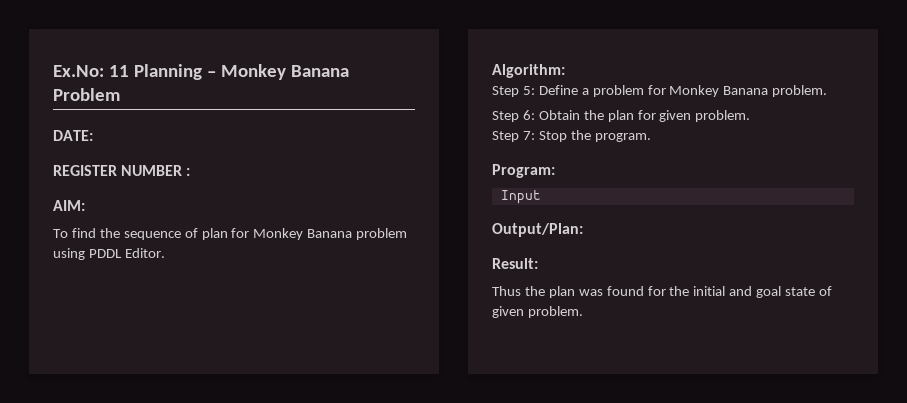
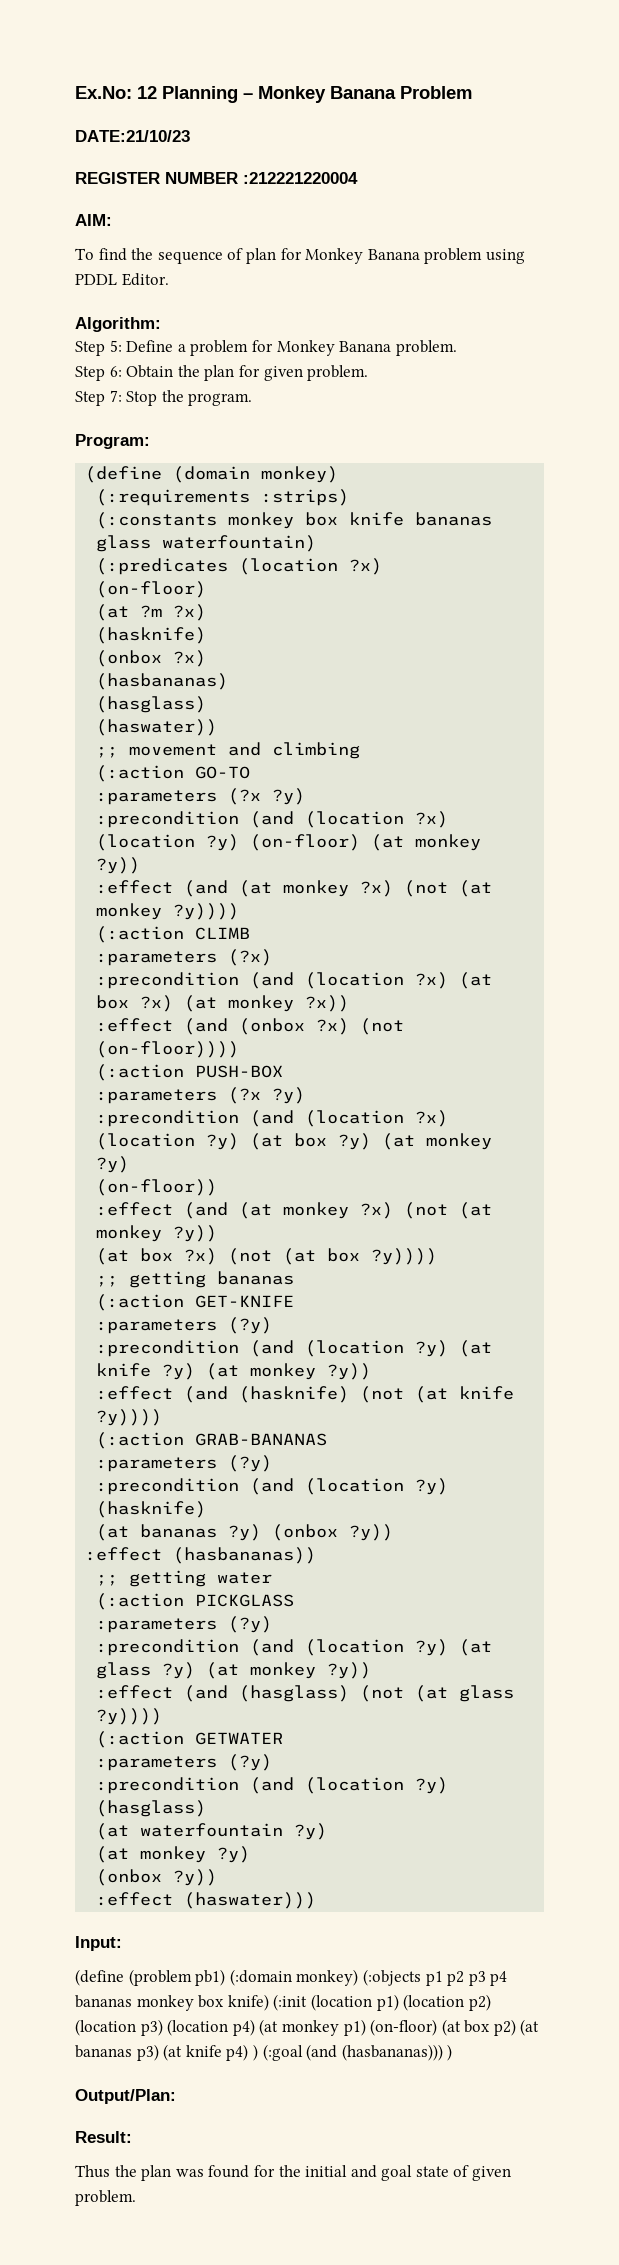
[108,65,129,77] 11 -> [137,86,157,99] 12
[53,130,93,141] DATE: -> [75,130,190,142] DATE:21/10/23
[186,168,191,176] : -> [243,172,358,184] :212221220004
[500,190,541,204] Input -> [85,466,339,483] [96,489,350,506] [96,512,493,529] [96,535,317,552] [96,558,383,575] [96,581,207,598] [96,604,207,621] [96,627,207,644] [96,650,207,667] [96,673,229,690] [96,696,207,713] [96,719,218,736] [96,742,361,759] [96,765,251,782] [96,788,306,805] [96,811,449,828] [96,834,482,851] [96,857,141,874] [96,880,493,897] [96,903,240,920] [96,926,251,943] [96,949,273,966] [96,972,493,989] [96,995,350,1012] [96,1018,405,1035] [96,1041,240,1058] [96,1064,284,1081] [96,1087,306,1104] [96,1110,449,1127] [96,1133,493,1150] [96,1156,130,1173] [96,1179,218,1196] [96,1202,493,1219] [96,1225,218,1242] [96,1248,438,1265] [96,1271,295,1288] [96,1294,295,1311] [96,1317,273,1334] [96,1340,493,1357] [96,1363,372,1380] [96,1386,515,1403] [96,1409,163,1426] [96,1432,328,1449] [96,1455,273,1472] [96,1478,449,1495] [96,1501,207,1518] [96,1524,394,1541] [85,1547,317,1564] [96,1570,273,1587] [96,1593,295,1610] [96,1616,273,1633] [96,1639,493,1656] [96,1662,372,1679] [96,1685,515,1702] [96,1708,163,1725] [96,1731,284,1748] [96,1754,273,1771] [96,1777,449,1794] [96,1800,207,1817] [96,1823,328,1840] [96,1846,251,1863] [96,1869,218,1886] [96,1892,317,1909] [75,1936,122,1951] [75,1969,508,1986] [75,1994,491,2011] [75,2019,540,2036] [75,2044,453,2061] (define (domain monkey) // (:requirements :strips) // (:constants monkey box knife bananas glass waterfountain) // (:predicates (location ?x) // (on-floor) // (at ?m ?x) // (hasknife) // (onbox ?x) // (hasbananas) // (hasglass) // (haswater)) // ;; movement and climbing // (:action GO-TO // :parameters (?x ?y) // :precondition (and (location ?x) (location ?y) (on-floor) (at monkey ?y)) // :effect (and (at monkey ?x) (not (at monkey ?y)))) // (:action CLIMB // :parameters (?x) // :precondition (and (location ?x) (at box ?x) (at monkey ?x)) // :effect (and (onbox ?x) (not (on-floor)))) // (:action PUSH-BOX // :parameters (?x ?y) // :precondition (and (location ?x) (location ?y) (at box ?y) (at monkey ?y) // (on-floor)) // :effect (and (at monkey ?x) (not (at monkey ?y)) // (at box ?x) (not (at box ?y)))) // ;; getting bananas // (:action GET-KNIFE // :parameters (?y) // :precondition (and (location ?y) (at knife ?y) (at monkey ?y)) // :effect (and (hasknife) (not (at knife ?y)))) // (:action GRAB-BANANAS // :parameters (?y) // :precondition (and (location ?y) (hasknife) // (at bananas ?y) (onbox ?y)) // :effect (hasbananas)) // ;; getting water // (:action PICKGLASS // :parameters (?y) // :precondition (and (location ?y) (at glass ?y) (at monkey ?y)) // :effect (and (hasglass) (not (at glass ?y)))) // (:action GETWATER // :parameters (?y) // :precondition (and (location ?y) (hasglass) // (at waterfountain ?y) // (at monkey ?y) // (onbox ?y)) // :effect (haswater))) // Input: // (define (problem pb1) (:domain monkey) (:objects p1 p2 p3 p4 bananas monkey box knife) (:init (location p1) (location p2) (location p3) (location p4) (at monkey p1) (on-floor) (at box p2) (at bananas p3) (at knife p4) ) (:goal (and (hasbananas))) )

